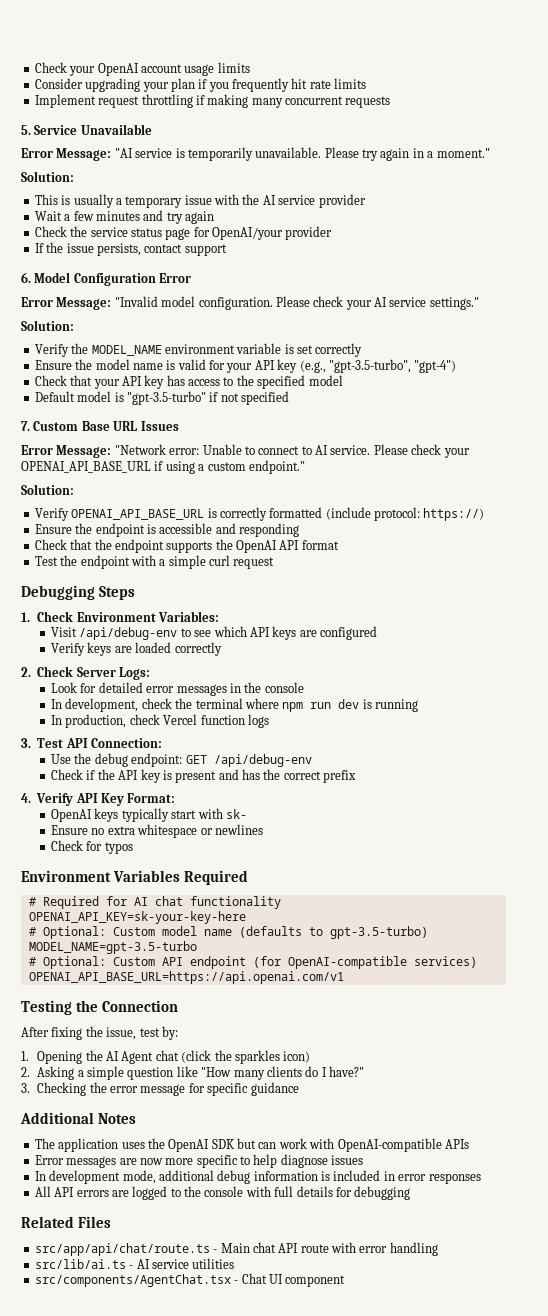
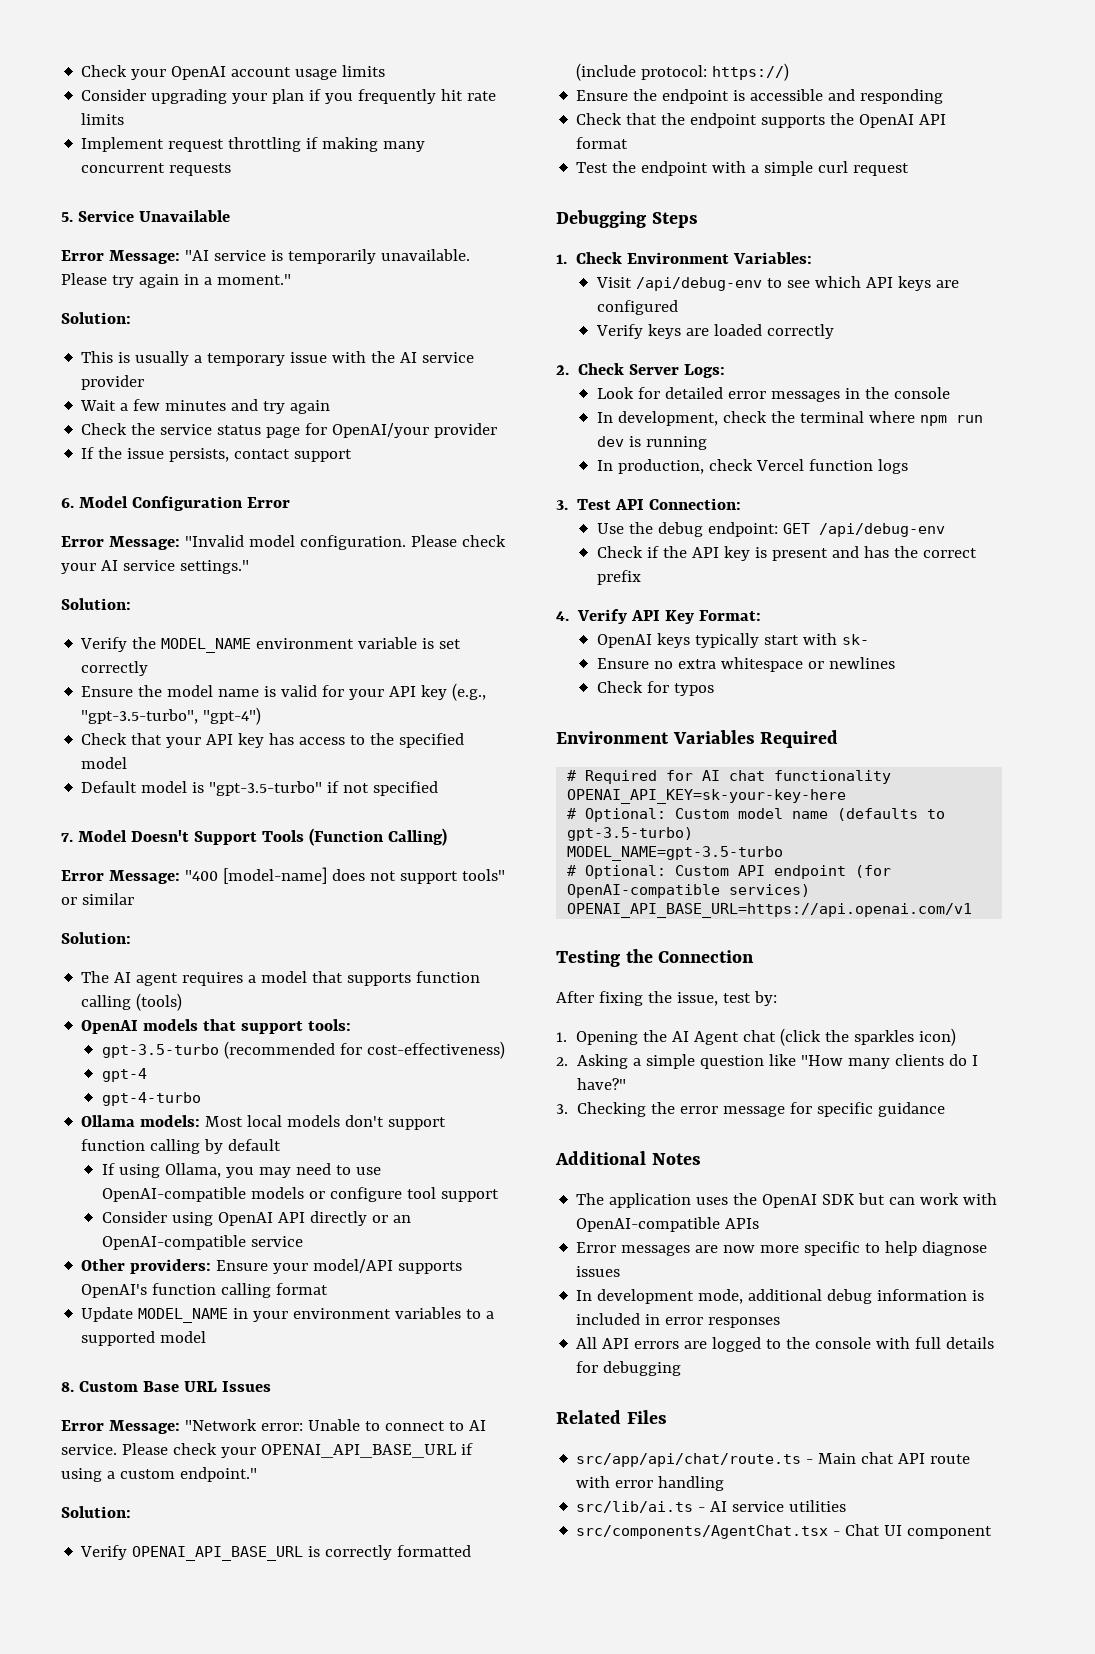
(30, 426) none -> [77,828,447,846] [61,867,505,884] [61,893,134,905] [61,932,131,944] [81,971,481,986] [81,993,183,1011] [81,1019,352,1034] [101,1041,505,1059] [101,1068,147,1082] [101,1092,201,1106] [81,1115,447,1130] [81,1139,282,1154] [101,1163,381,1178] [101,1187,499,1202] [101,1211,411,1226] [101,1235,303,1250] [81,1259,463,1274] [81,1283,329,1298] [81,1307,495,1323] [81,1331,207,1346] [61,1382,74,1392] Model Doesn't Support Tools (Function Calling) // Error Message: "400 [model-name] does not support tools" or similar // Solution: // The AI agent requires a model that supports function calling (tools) // OpenAI models that support tools: // gpt-3.5-turbo (recommended for cost-effectiveness) // gpt-4 // gpt-4-turbo // Ollama models: Most local models don't support function calling by default // If using Ollama, you may need to use OpenAI-compatible models or configure tool support // Consider using OpenAI API directly or an OpenAI-compatible service // Other providers: Ensure your model/API supports OpenAI's function calling format // Update MODEL_NAME in your environment variables to a supported model // 8.

